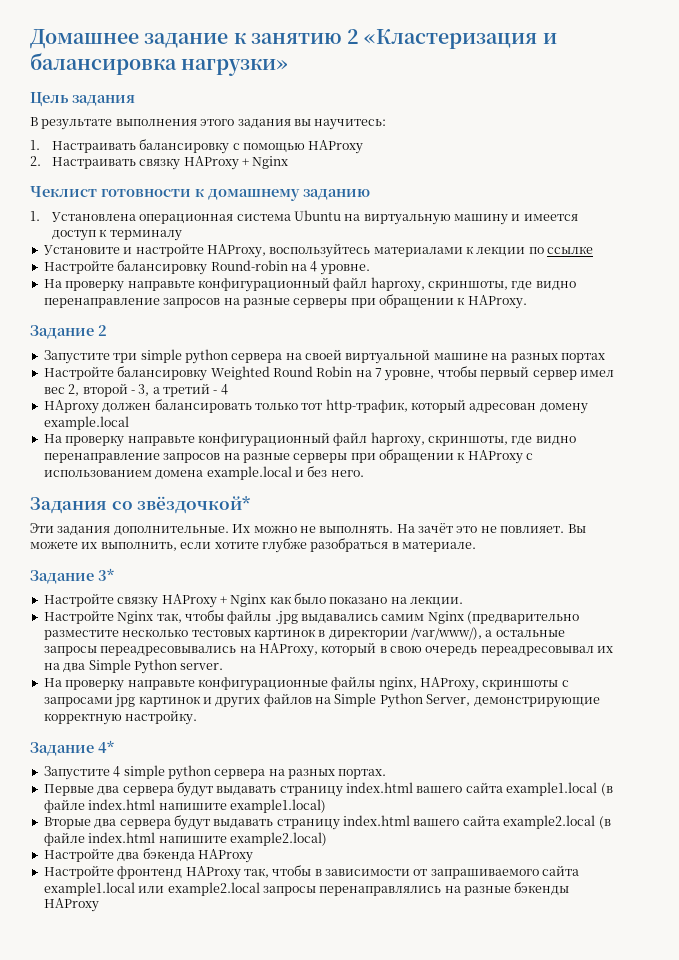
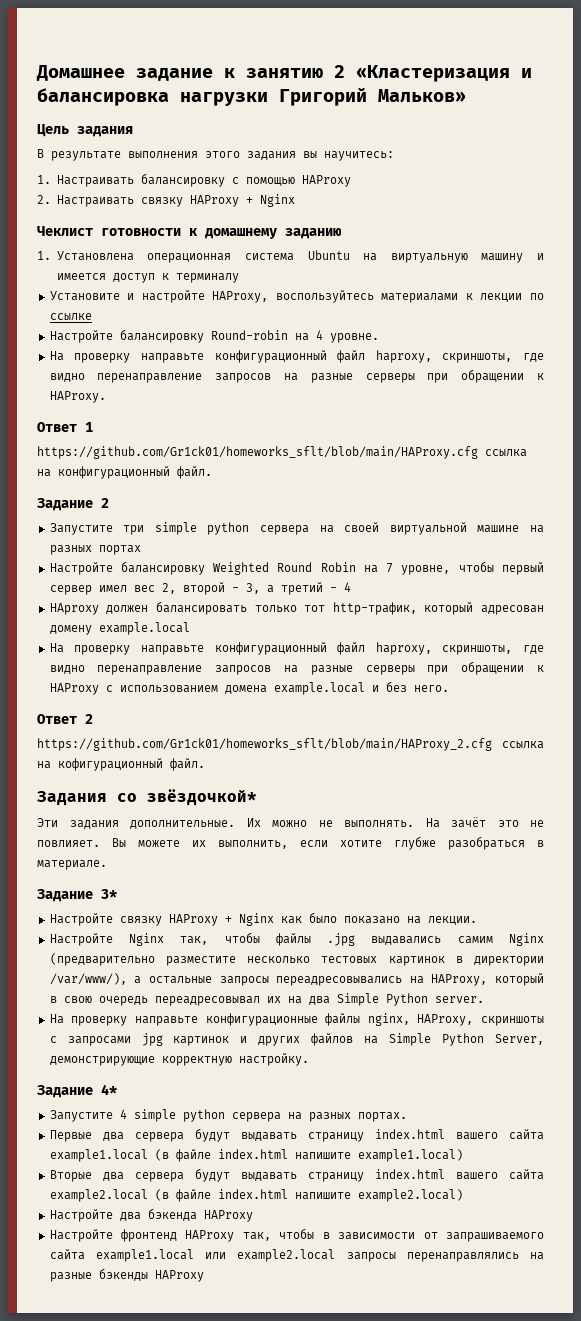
[181,59,289,76] нагрузки» -> [180,87,466,106] нагрузки Григорий Мальков»
(527, 302) none -> [37,422,93,432] [37,446,527,459] [37,466,212,479] // Ответ 1 // https://github.com/Gr1ck01/homeworks_sflt/blob/main/HAProxy.cfg ссылка на конфигурационный файл.
(364, 473) none -> [37,714,93,724] [37,738,544,751] [37,758,205,771] // Ответ 2 // https://github.com/Gr1ck01/homeworks_sflt/blob/main/HAProxy_2.cfg ссылка на кофигурационный файл.

